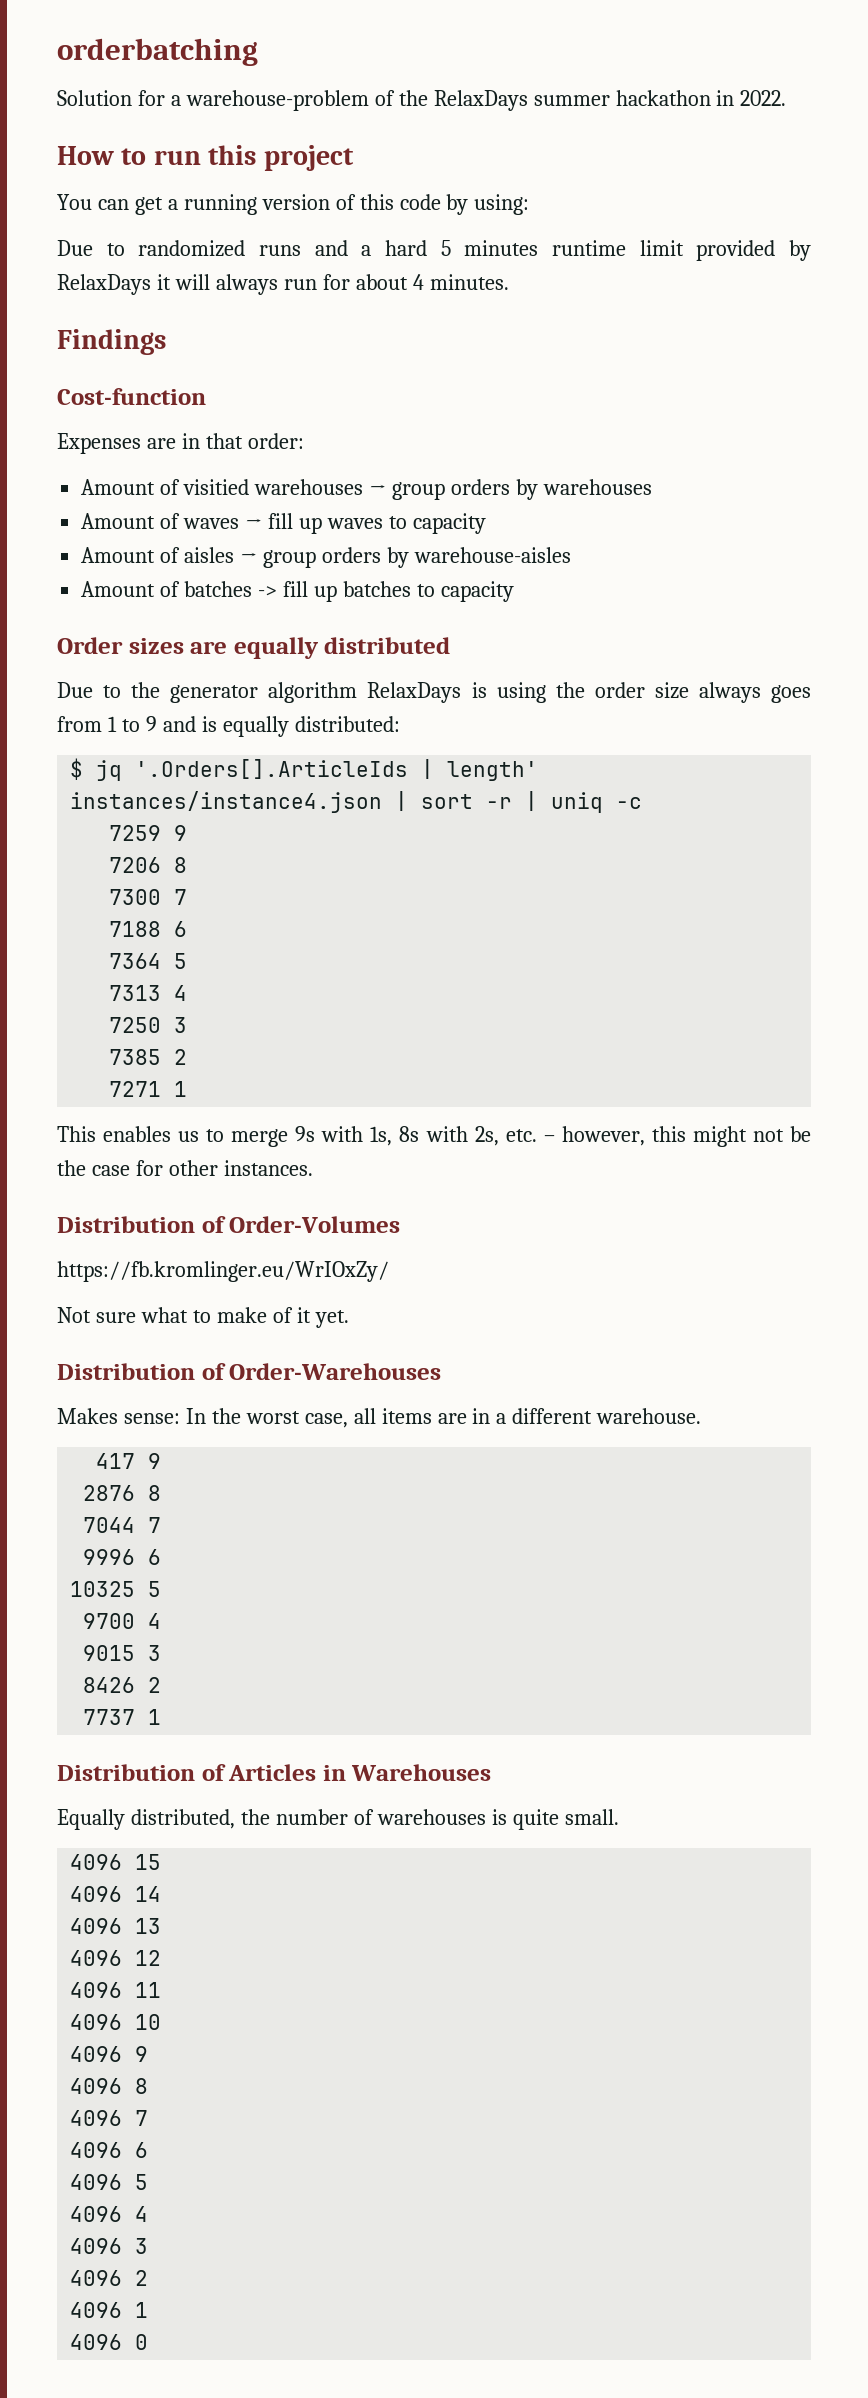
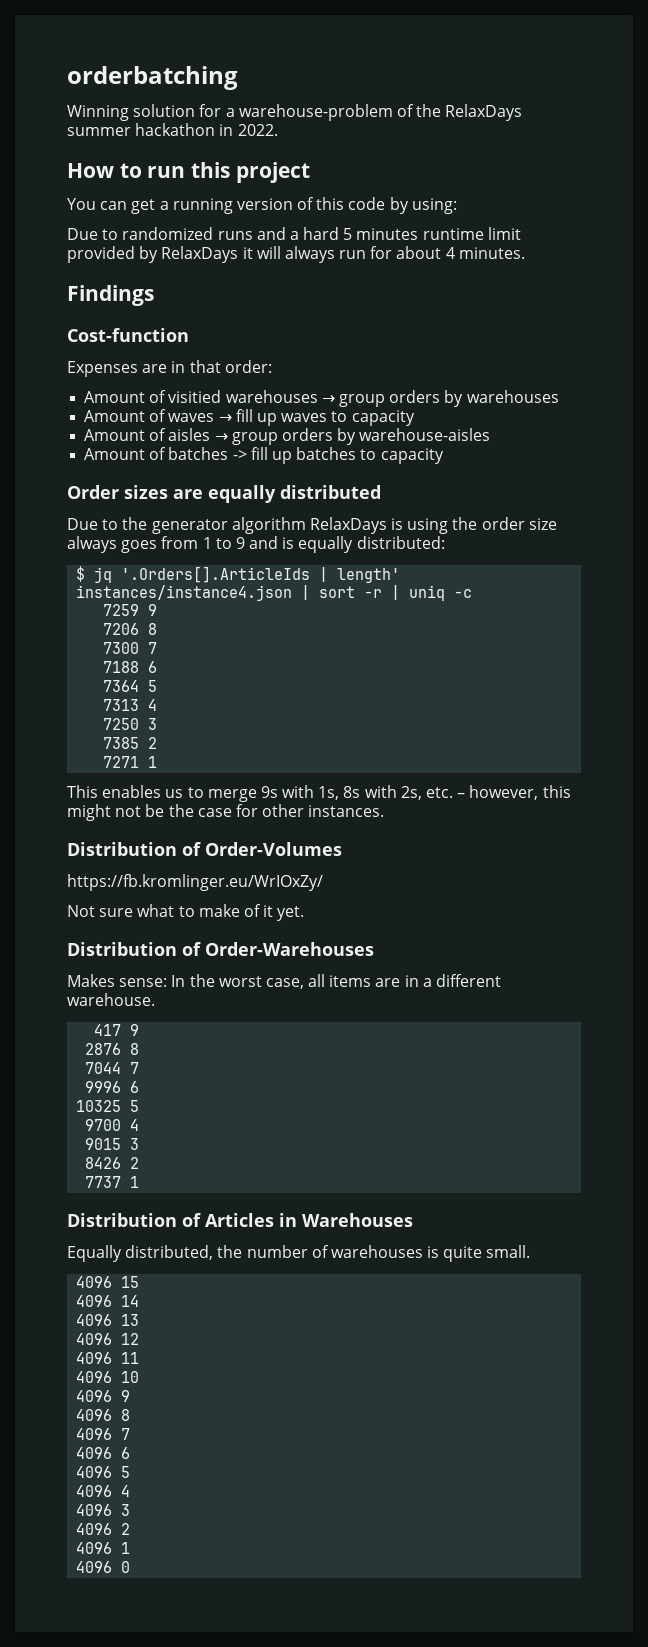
[57,90,132,106] Solution -> [67,104,196,121] Winning solution

